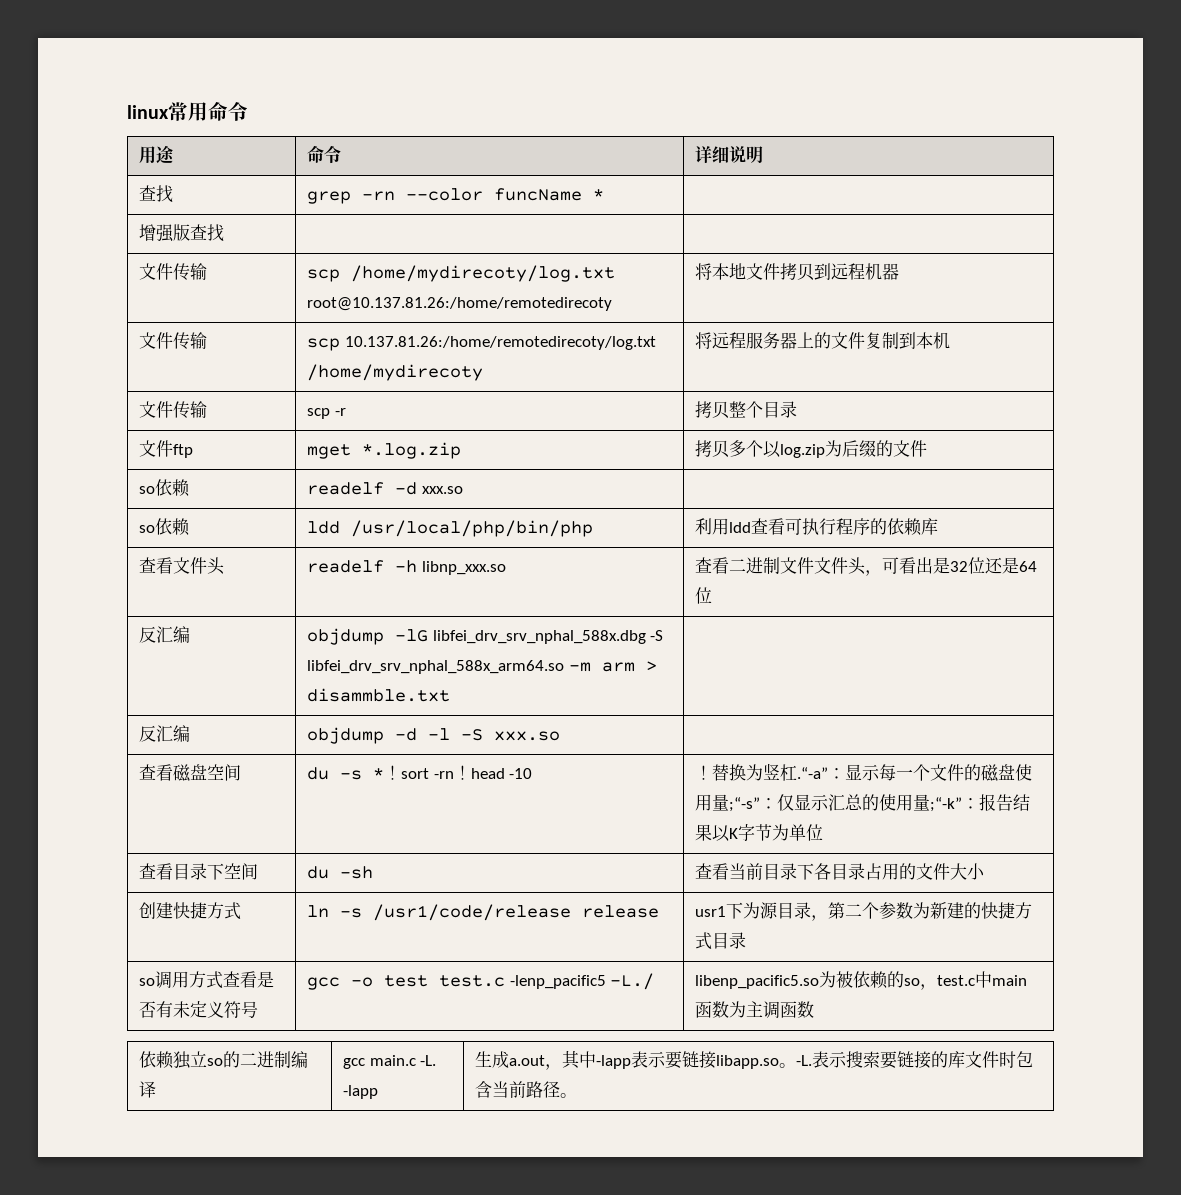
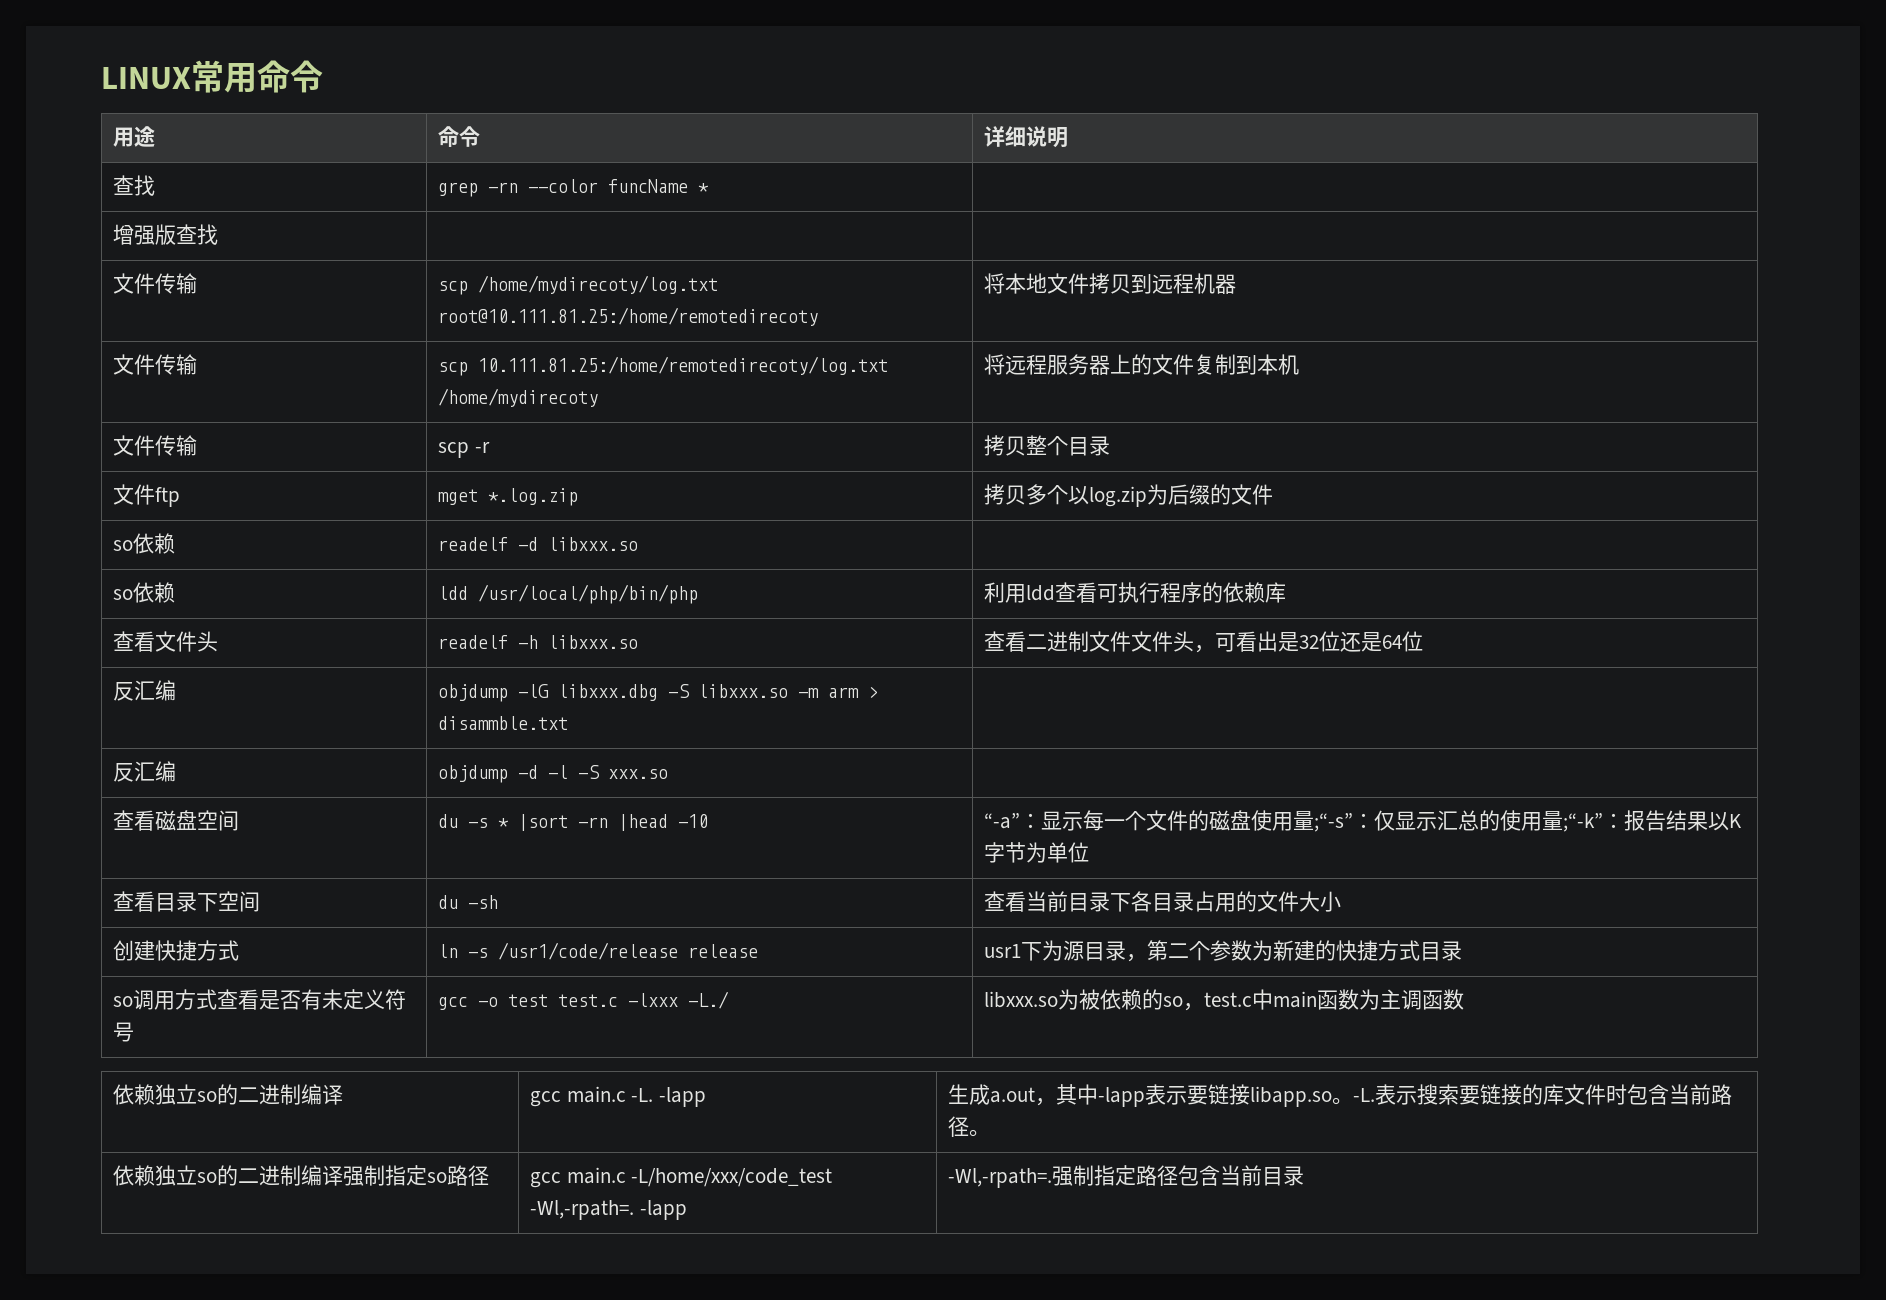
[127,105,169,119] linux -> [101,67,191,89] LINUX
[307,297,613,311] root@10.137.81.26:/home/remotedirecoty -> [438,307,819,326] root@10.111.81.25:/home/remotedirecoty
[344,336,656,350] 10.137.81.26:/home/remotedirecoty/log.txt -> [478,356,889,375] 10.111.81.25:/home/remotedirecoty/log.txt
[421,486,463,494] xxx.so -> [548,537,639,551] libxxx.so
[421,561,506,575] libnp_xxx.so -> [548,635,639,649] libxxx.so
[432,630,664,644] [307,660,565,674] libfei_drv_srv_nphal_588x.dbg -S libfei_drv_srv_nphal_588x_arm64.so -> [558,684,789,701] libxxx.dbg -S libxxx.so
[384,765,533,780] [695,763,829,781] ！sort -rn！head -10 | ！替换为竖杠.“-a” -> [518,814,709,831] [984,813,1021,829] |sort -rn |head -10 | “-a”
[509,975,606,989] -lenp_pacific5 -> [628,993,679,1007] -lxxx
[695,975,820,989] libenp_pacific5.so -> [984,991,1059,1008] libxxx.so
(578, 1095) none -> [113,1165,490,1186] [530,1167,833,1188] [530,1200,687,1220] [948,1165,1305,1188] // 依赖独立so的二进制编译强制指定so路径 | gcc main.c -L/home/xxx/code_test -Wl,-rpath=. -lapp | -Wl,-rpath=.强制指定路径包含当前目录

